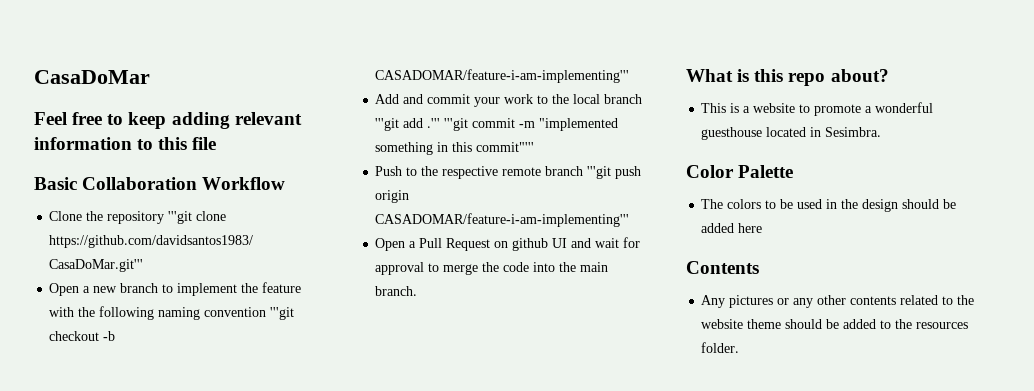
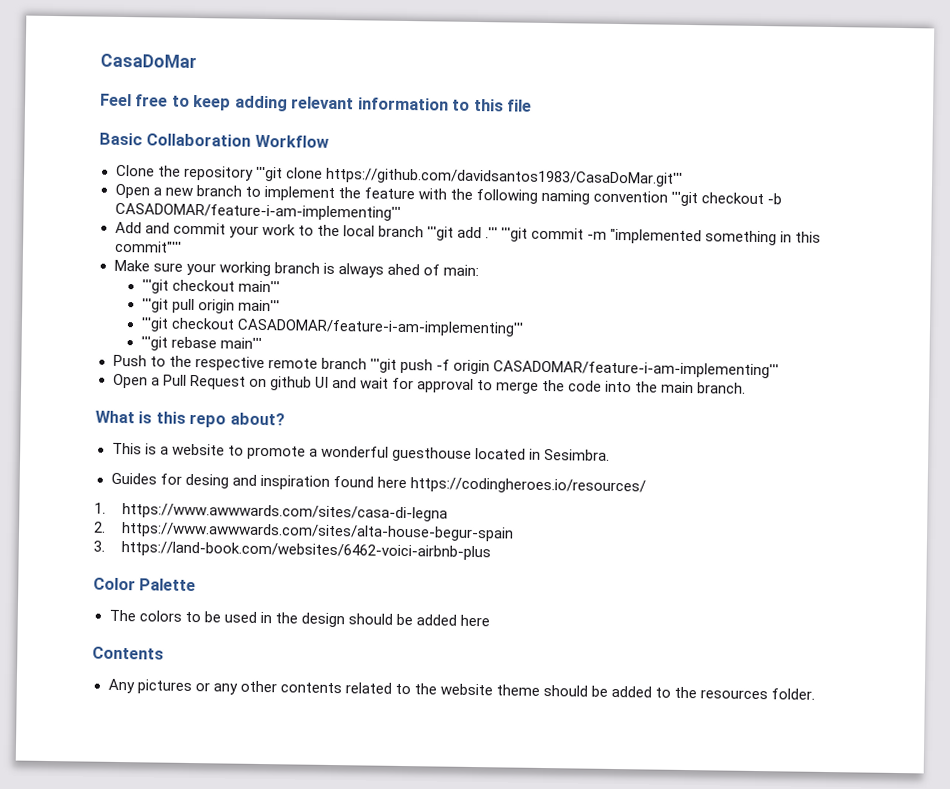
(535, 147) none -> [113,259,479,278] [141,279,280,294] [141,298,280,314] [140,317,524,337] [140,336,262,351] // Make sure your working branch is always ahed of main: // '''git checkout main''' // '''git pull origin main''' // '''git checkout CASADOMAR/feature-i-am-implementing''' // '''git rebase main'''
(642, 172) none -> [435,359,450,371] -f
(882, 132) none -> [110,472,646,495] [94,502,449,522] [94,521,515,542] [93,540,492,561] // Guides for desing and inspiration found here https://codingheroes.io/resources/ // 1. https://www.awwwards.com/sites/casa-di-legna // 2. https://www.awwwards.com/sites/alta-house-begur-spain // 3. https://land-book.com/websites/6462-voici-airbnb-plus

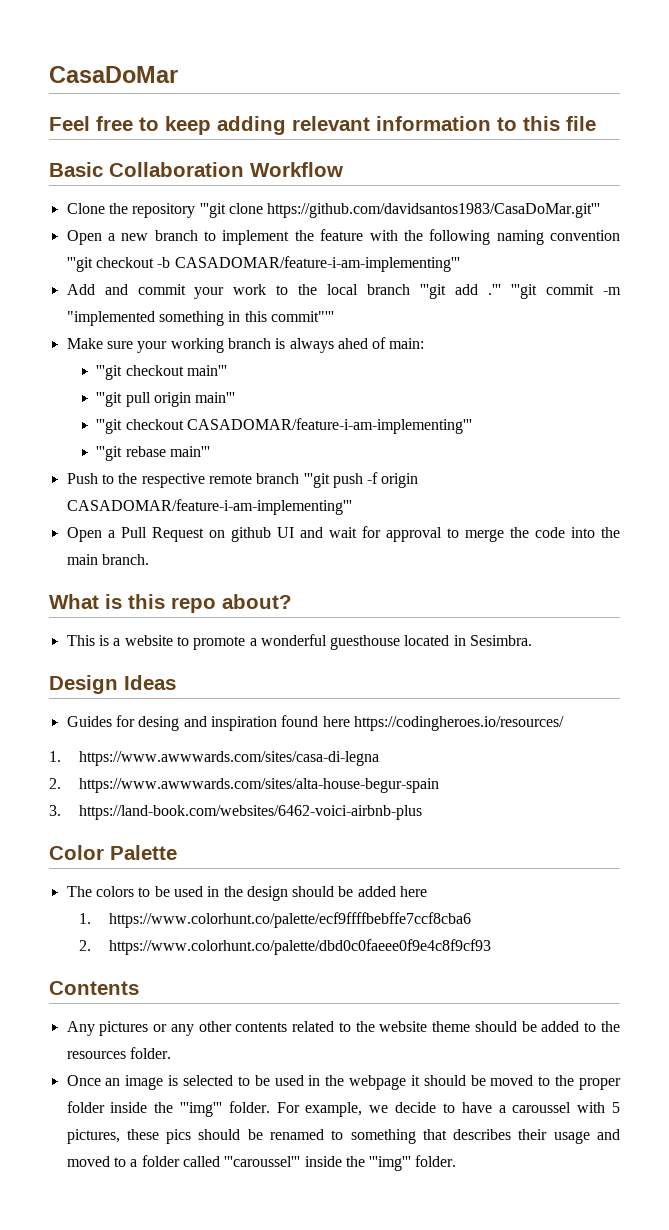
(611, 454) none -> [49,675,176,694] // Design Ideas
(491, 620) none -> [78,912,471,928] [78,939,491,955] // 1. https://www.colorhunt.co/palette/ecf9ffffbebffe7ccf8cba6 // 2. https://www.colorhunt.co/palette/dbd0c0faeee0f9e4c8f9cf93
(816, 694) none -> [66,1075,621,1090] [66,1101,620,1117] [66,1129,620,1144] [66,1155,457,1171] // Once an image is selected to be used in the webpage it should be moved to the proper folder inside the '''img''' folder. For example, we decide to have a caroussel with 5 pictures, these pics should be renamed to something that describes their usage and moved to a folder called '''caroussel''' inside the '''img''' folder.

